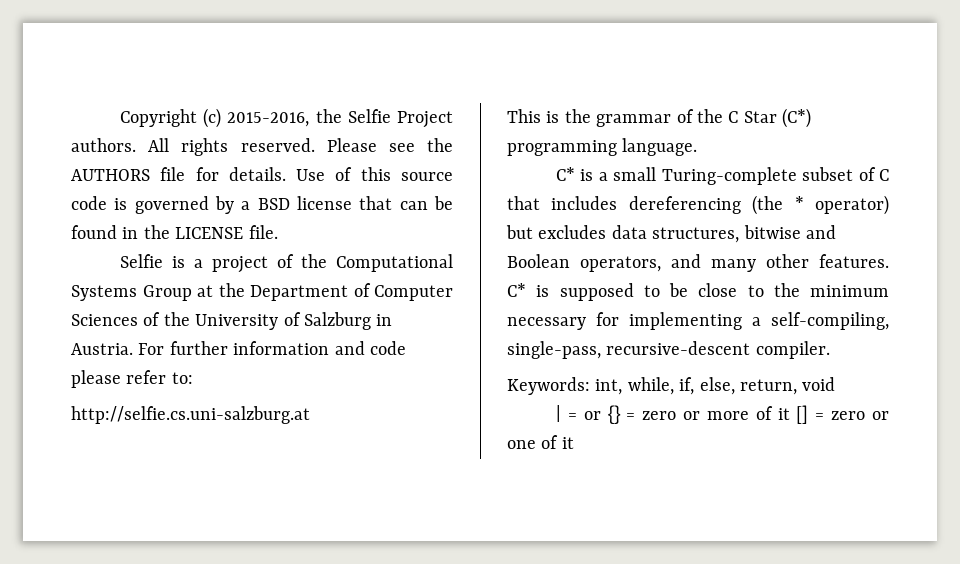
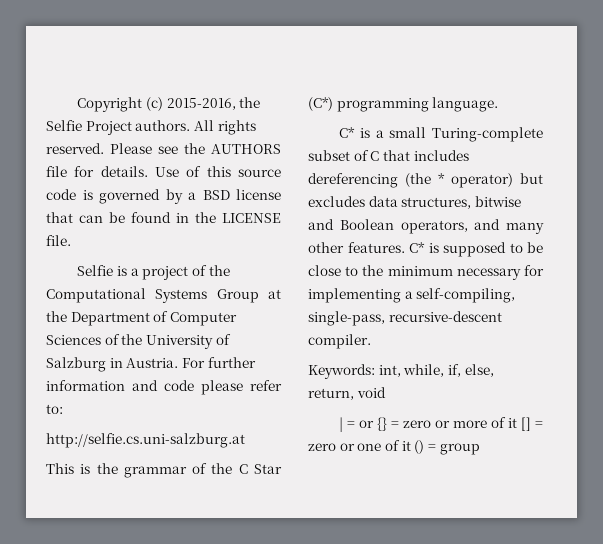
(574, 443) none -> [414,440,480,455] () = group

